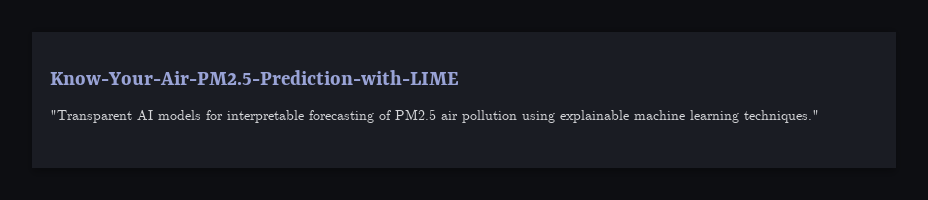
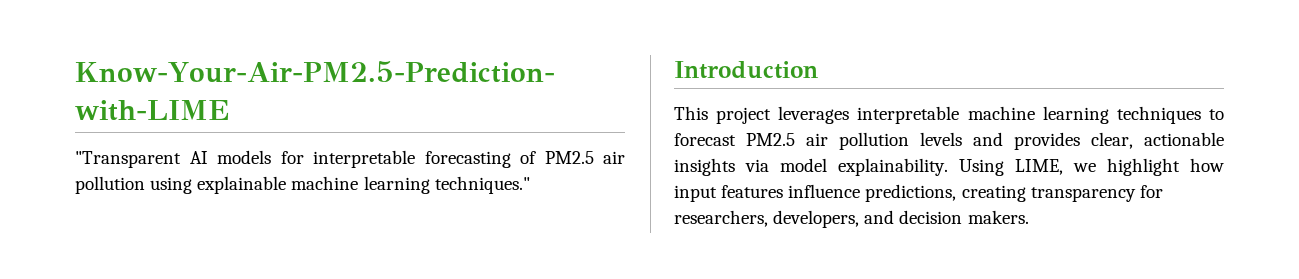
(819, 116) none -> [674,61,818,79] [674,106,1224,124] [674,132,1224,150] [674,158,1224,176] [674,184,1163,202] [674,210,1029,228] // Introduction // This project leverages interpretable machine learning techniques to forecast PM2.5 air pollution levels and provides clear, actionable insights via model explainability. Using LIME, we highlight how input features influence predictions, creating transparency for researchers, developers, and decision makers.

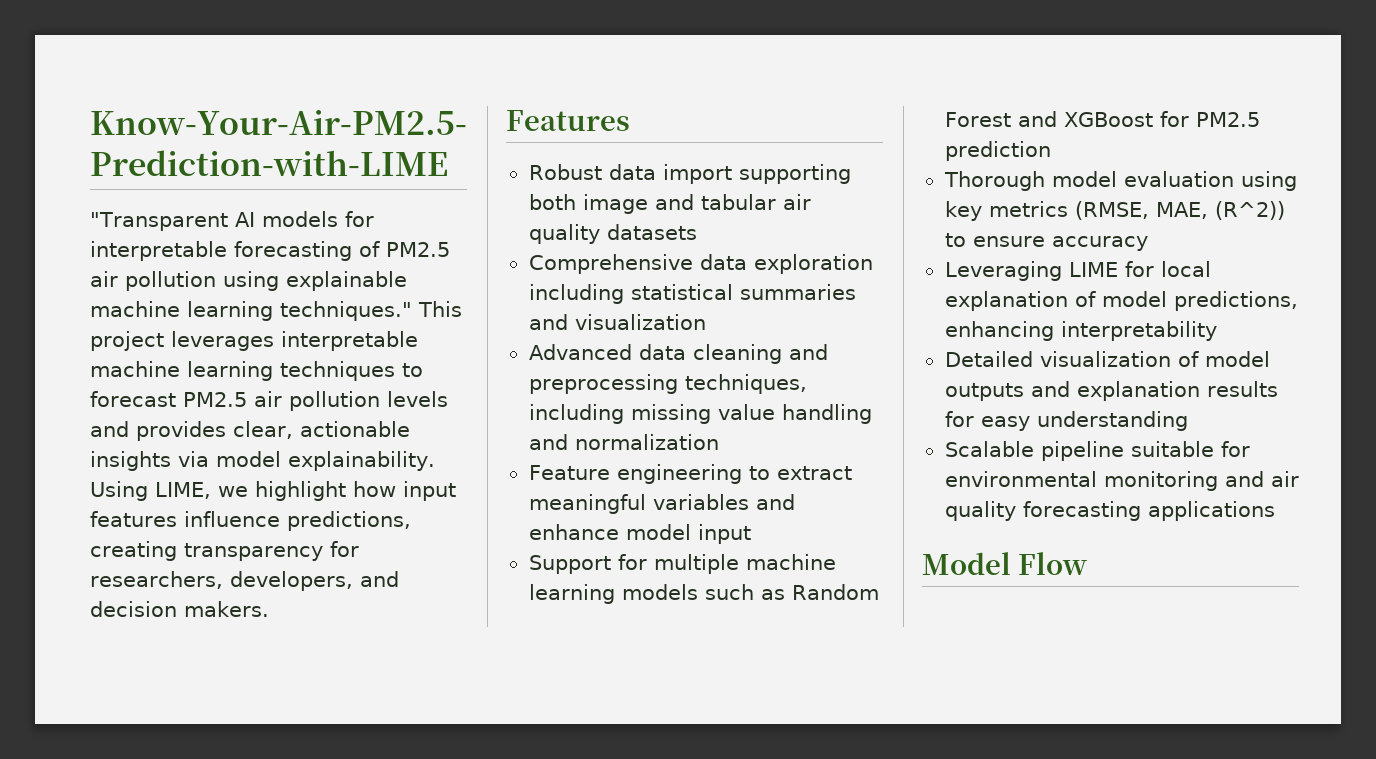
[674,61,818,79] // Introduction // -> (412, 311) none
(1029, 217) none -> [506,110,630,131] [528,164,851,184] [528,194,811,214] [528,224,697,244] [528,254,873,274] [528,284,856,304] [528,314,706,330] [528,344,828,364] [528,374,807,394] [528,404,872,424] [528,434,719,450] [528,464,852,484] [528,494,795,514] [528,524,751,544] [528,554,836,574] [528,584,879,604] [944,111,1260,127] [944,141,1051,161] [943,171,1297,191] [944,201,1285,221] [944,233,1148,251] [944,261,1211,281] [944,291,1298,311] [944,321,1217,341] [944,351,1270,367] [944,381,1278,401] [944,411,1188,431] [944,441,1250,461] [944,471,1299,491] [944,501,1275,521] [922,552,1088,575] // Features // Robust data import supporting both image and tabular air quality datasets // Comprehensive data exploration including statistical summaries and visualization // Advanced data cleaning and preprocessing techniques, including missing value handling and normalization // Feature engineering to extract meaningful variables and enhance model input // Support for multiple machine learning models such as Random Forest and XGBoost for PM2.5 prediction // Thorough model evaluation using key metrics (RMSE, MAE, (R^2)) to ensure accuracy // Leveraging LIME for local explanation of model predictions, enhancing interpretability // Detailed visualization of model outputs and explanation results for easy understanding // Scalable pipeline suitable for environmental monitoring and air quality forecasting applications // Model Flow

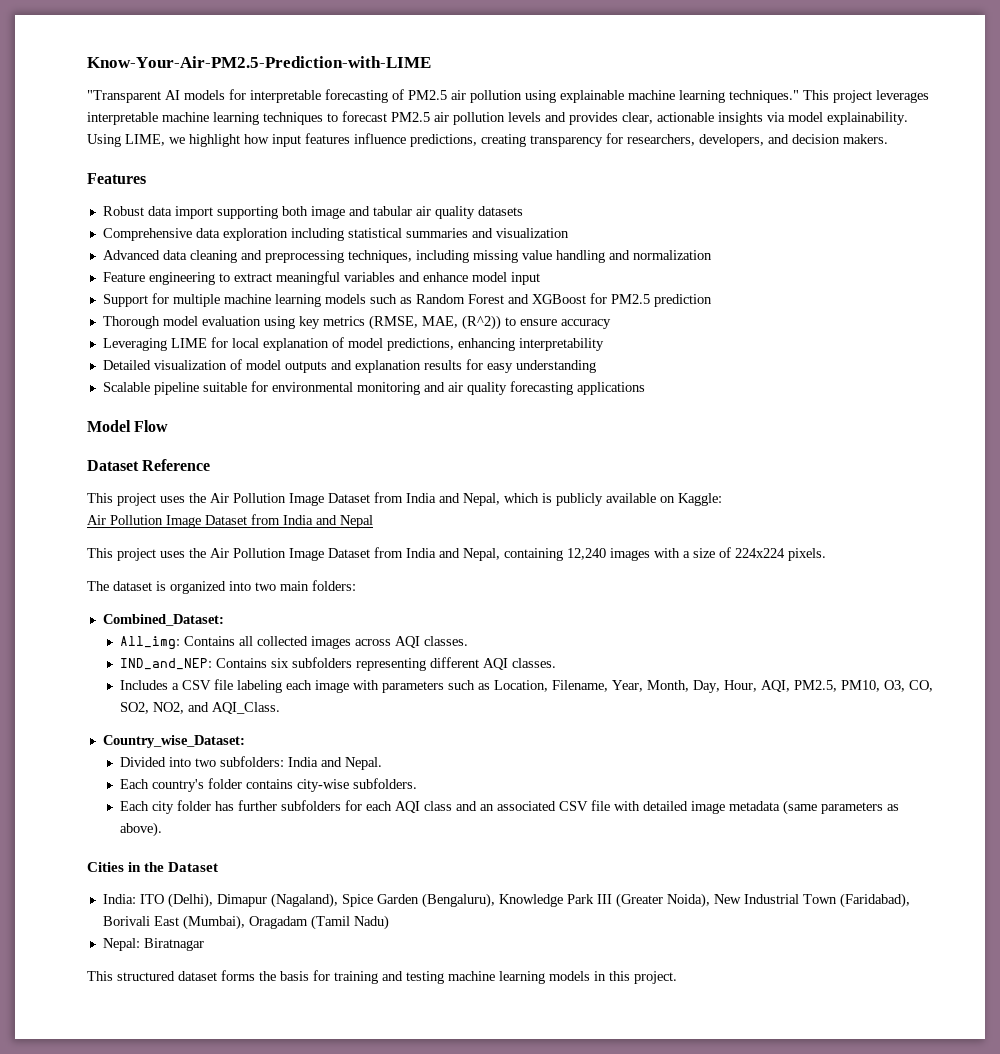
(1088, 563) none -> [87,459,211,471] [87,492,722,506] [87,514,373,528] [87,547,826,561] [87,580,356,594] [102,614,224,626] [120,636,469,650] [120,657,557,671] [120,679,934,693] [120,702,281,714] [102,735,245,748] [120,756,383,770] [120,778,418,792] [120,800,900,815] [120,822,163,837] [87,862,219,872] [102,893,910,908] [102,915,389,930] [102,938,204,951] [87,970,677,984] // Dataset Reference // This project uses the Air Pollution Image Dataset from India and Nepal, which is publicly available on Kaggle: // Air Pollution Image Dataset from India and Nepal // This project uses the Air Pollution Image Dataset from India and Nepal, containing 12,240 images with a size of 224x224 pixels. // The dataset is organized into two main folders: // Combined_Dataset: // All_img: Contains all collected images across AQI classes. // IND_and_NEP: Contains six subfolders representing different AQI classes. // Includes a CSV file labeling each image with parameters such as Location, Filename, Year, Month, Day, Hour, AQI, PM2.5, PM10, O3, CO, SO2, NO2, and AQI_Class. // Country_wise_Dataset: // Divided into two subfolders: India and Nepal. // Each country's folder contains city-wise subfolders. // Each city folder has further subfolders for each AQI class and an associated CSV file with detailed image metadata (same parameters as above). // Cities in the Dataset // India: ITO (Delhi), Dimapur (Nagaland), Spice Garden (Bengaluru), Knowledge Park III (Greater Noida), New Industrial Town (Faridabad), Borivali East (Mumbai), Oragadam (Tamil Nadu) // Nepal: Biratnagar // This structured dataset forms the basis for training and testing machine learning models in this project.

